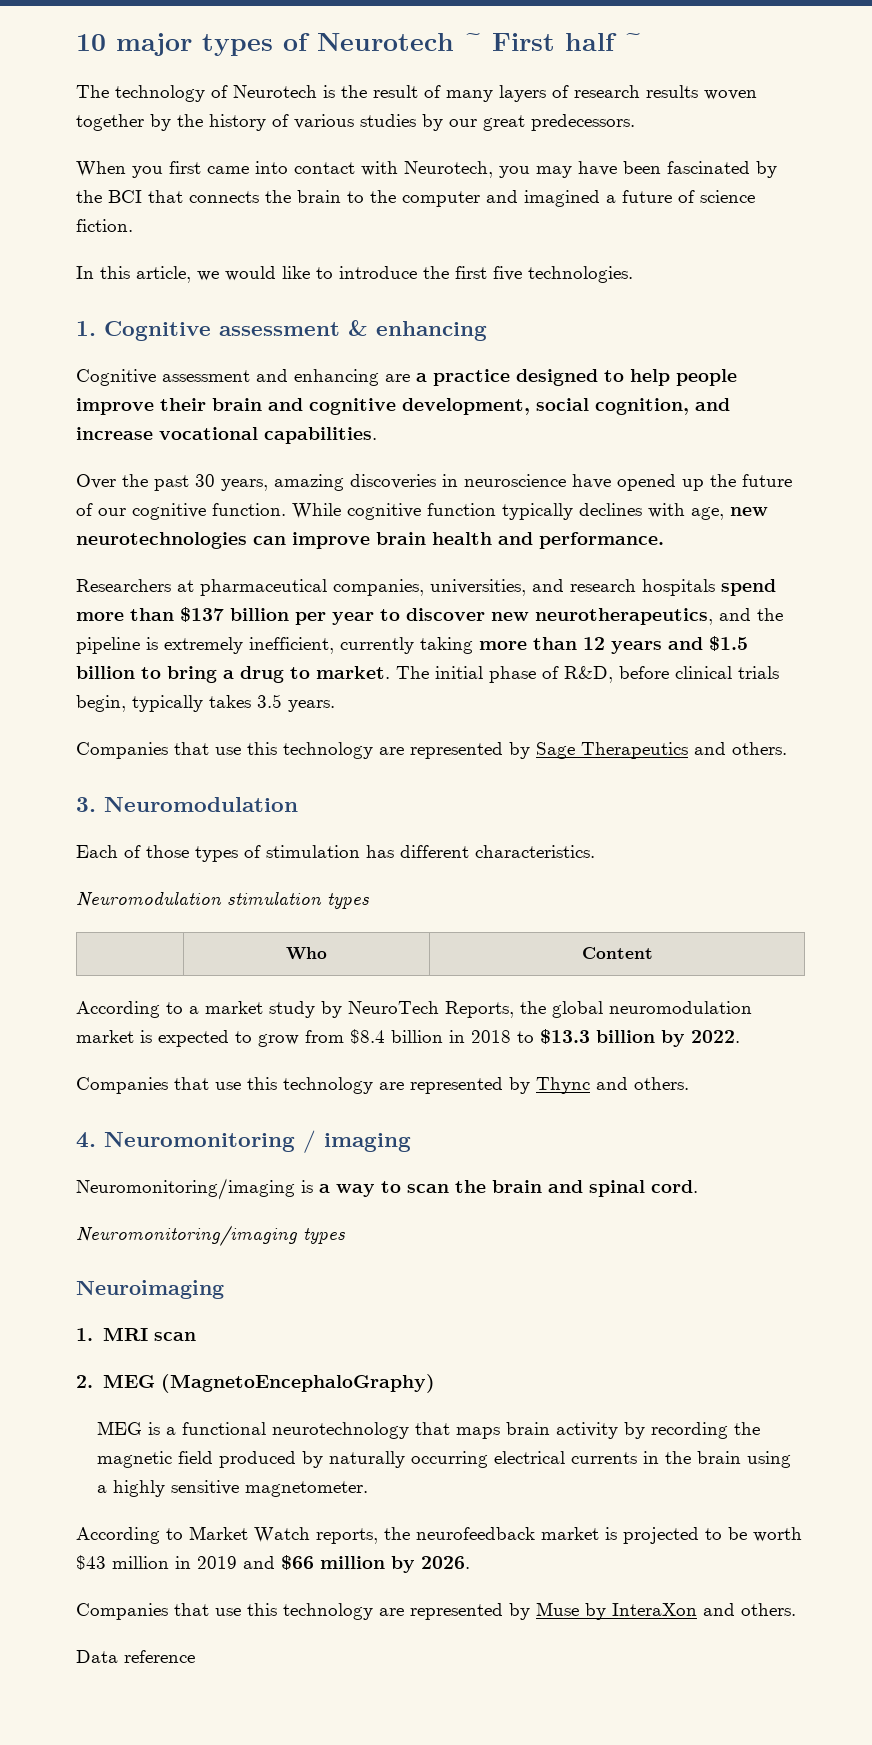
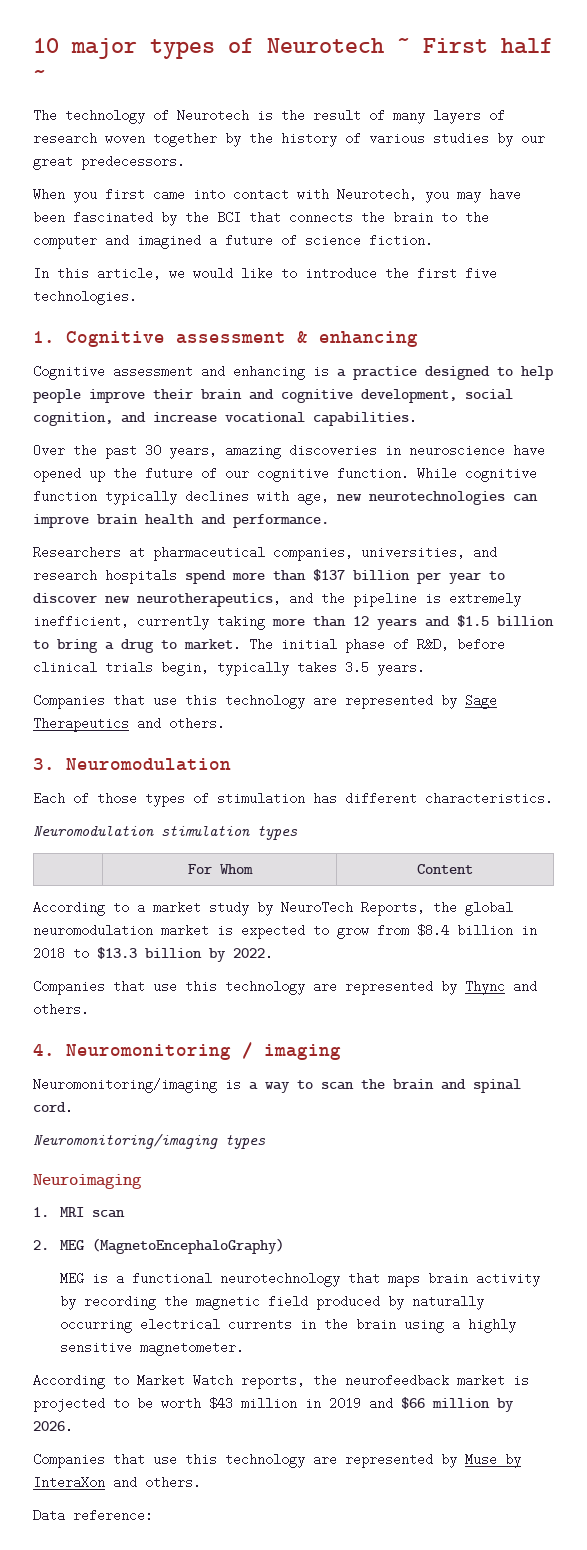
[646,85,698,98] results -> (97, 138) none
[385,374,410,382] are -> [313,367,329,376] is
[286,947,327,960] Who -> [187,864,253,874] For Whom
[124,1650,195,1663] reference -> [73,1509,153,1522] reference:

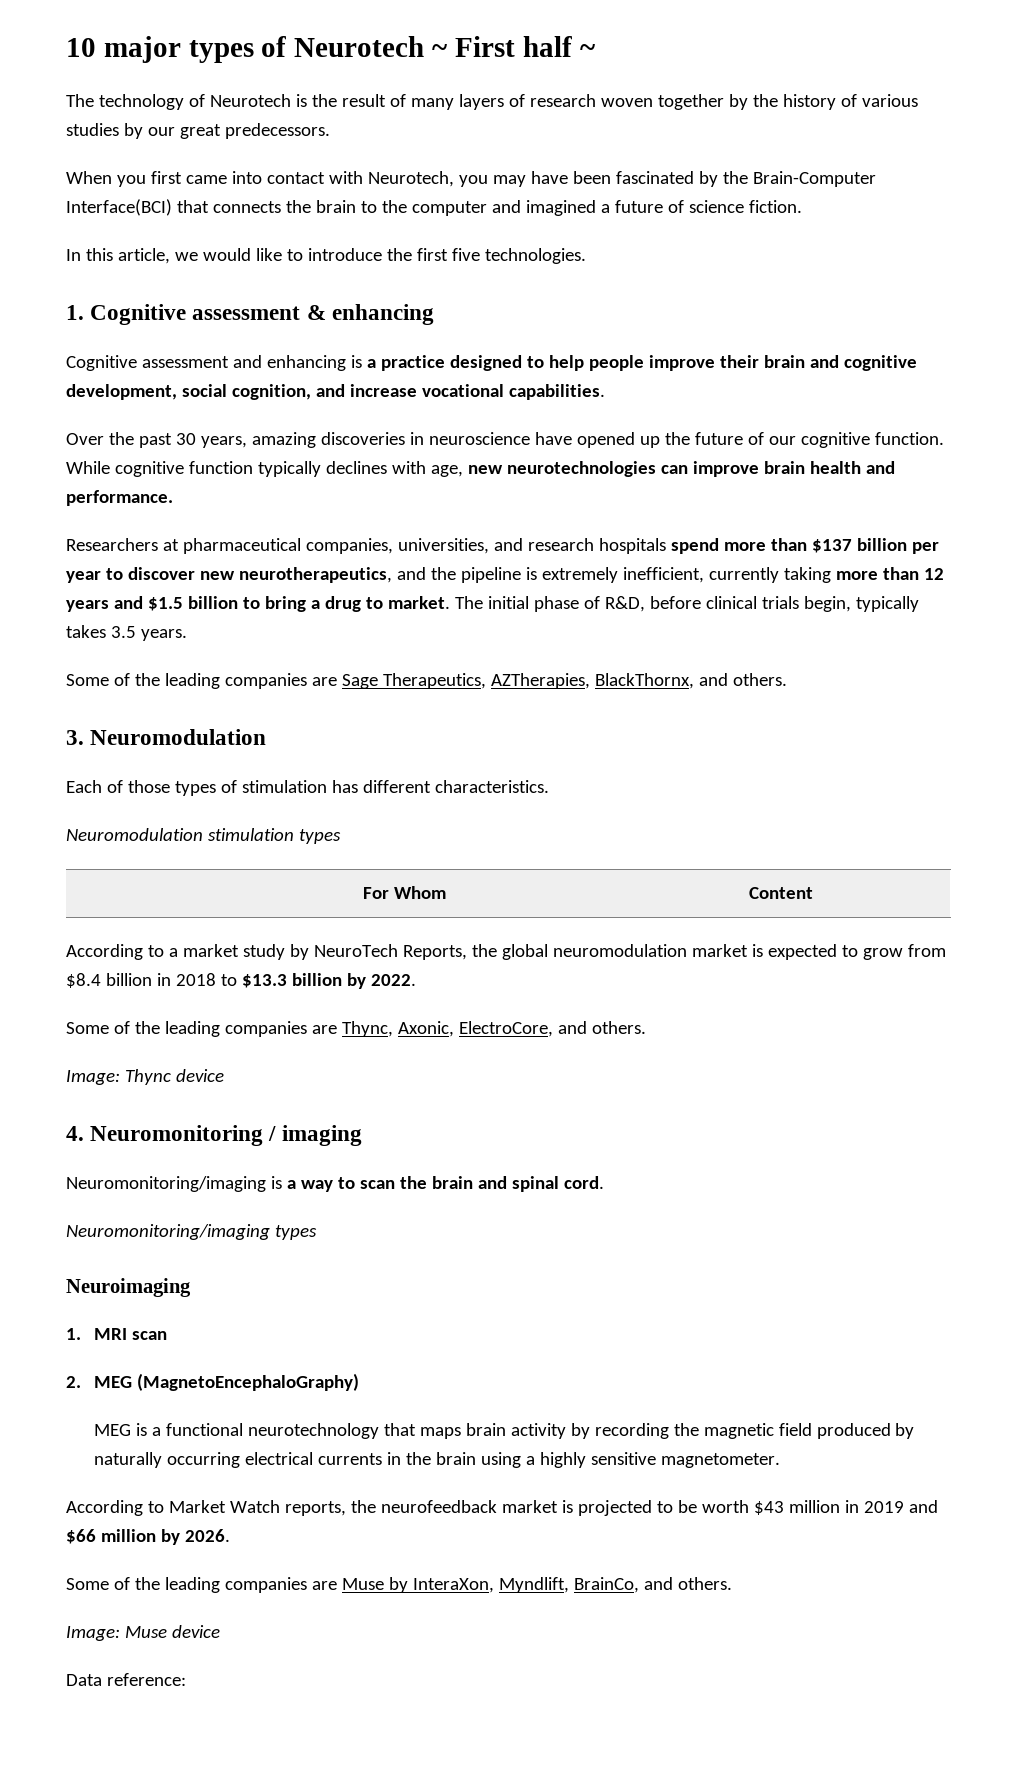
[217,211,241,224] BCI -> [752,171,876,187] [66,199,172,216] Brain-Computer Interface(BCI)
[33,694,497,709] [33,717,129,732] Companies that use this technology are represented by Sage Therapeutics -> [66,673,694,689] Some of the leading companies are Sage Therapeutics, AZTherapies, BlackThornx,
[33,980,537,995] [33,1003,89,1016] Companies that use this technology are represented by Thync and others. -> [66,1021,646,1037] [66,1069,224,1085] Some of the leading companies are Thync, Axonic, ElectroCore, and others. // Image: Thync device
[33,1453,521,1468] [33,1476,201,1489] Companies that use this technology are represented by Muse by InteraXon and others. -> [66,1577,732,1593] [66,1625,220,1641] Some of the leading companies are Muse by InteraXon, Myndlift, BrainCo, and others. // Image: Muse device

